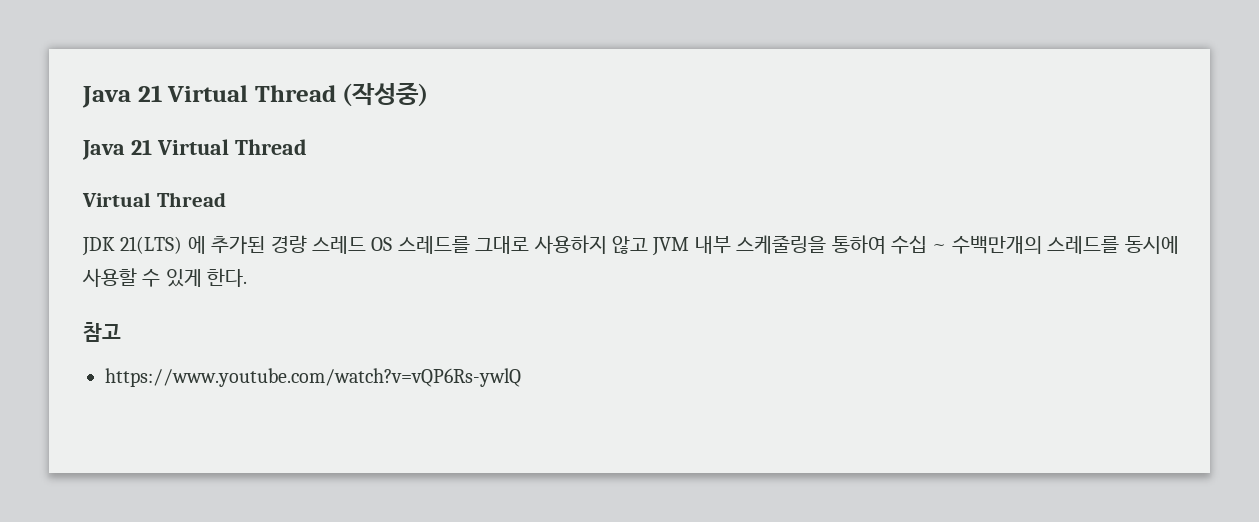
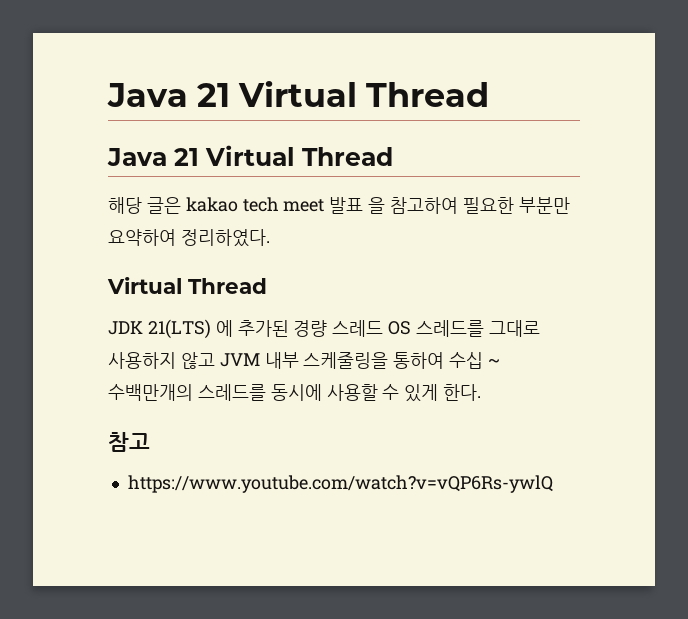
[82,82,429,108] [82,139,307,160] Java 21 Virtual Thread (작성중) // Java 21 Virtual Thread -> [107,81,490,107] [107,145,393,166] [108,197,570,214] [108,229,270,247] Java 21 Virtual Thread // Java 21 Virtual Thread // 해당 글은 kakao tech meet 발표 을 참고하여 필요한 부분만 요약하여 정리하였다.

